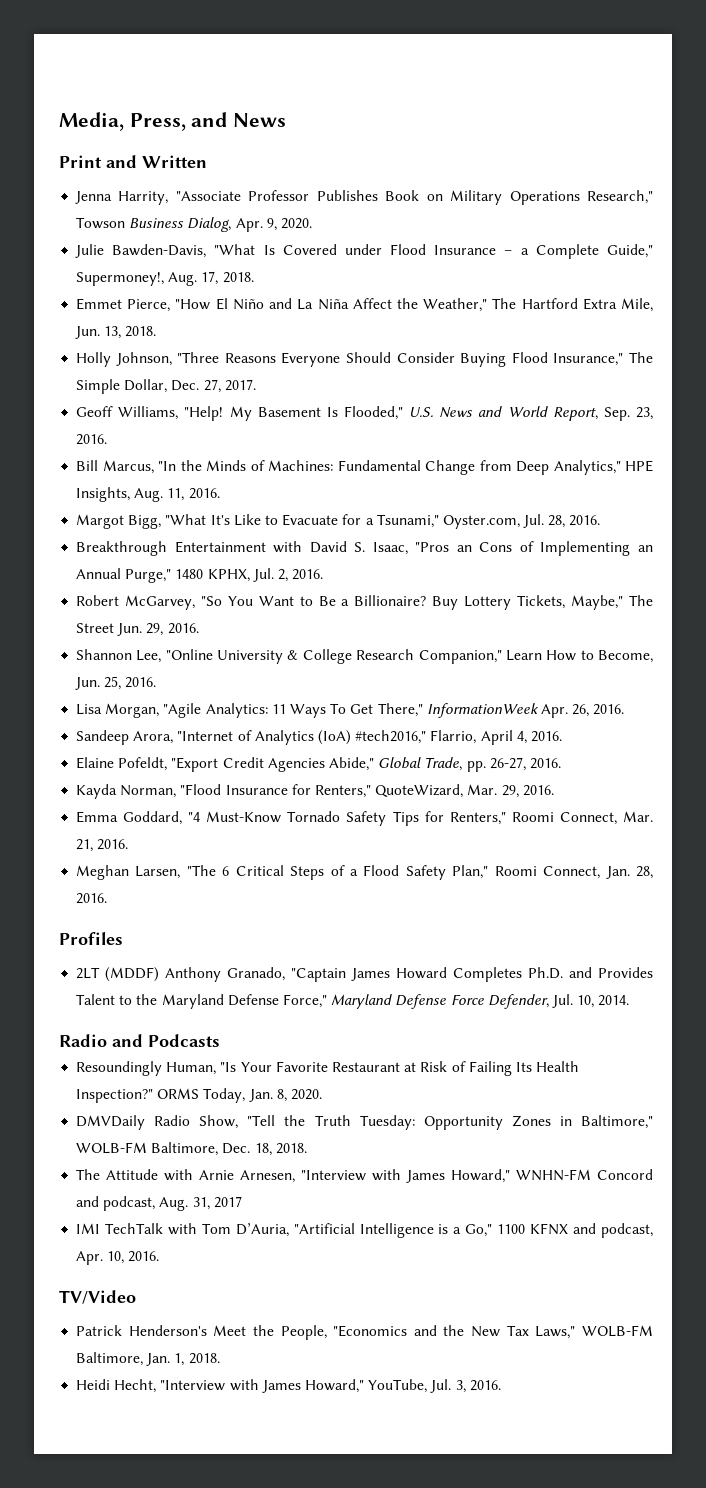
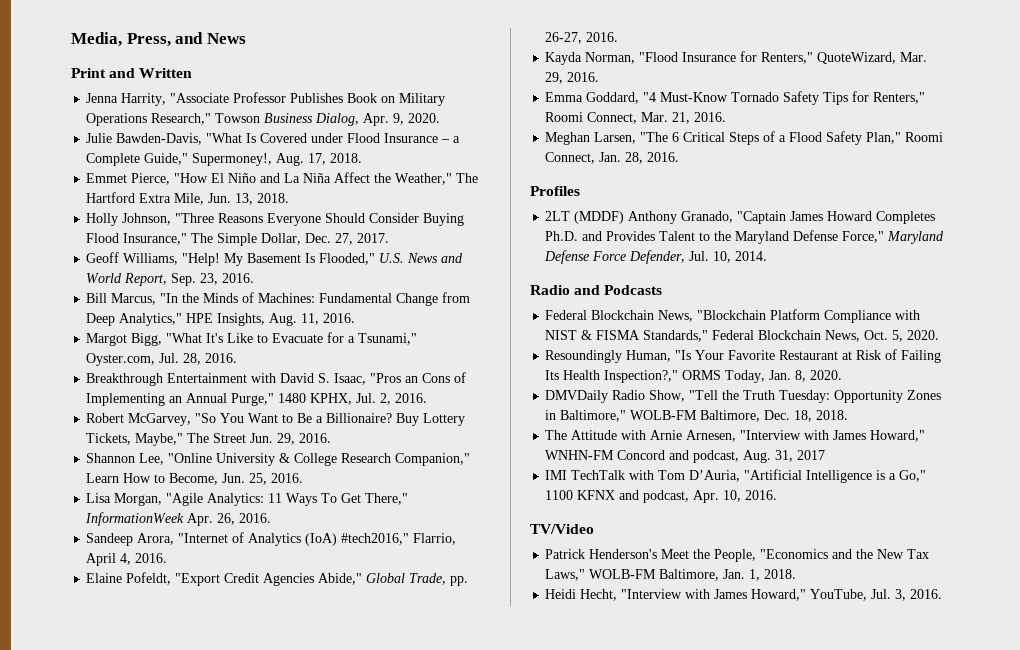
(220, 1040) none -> [545,309,921,323] [545,330,940,342] // Federal Blockchain News, "Blockchain Platform Compliance with NIST & FISMA Standards," Federal Blockchain News, Oct. 5, 2020.
[76,1089,154,1103] Inspection?" -> [604,370,679,383] Inspection?,"

